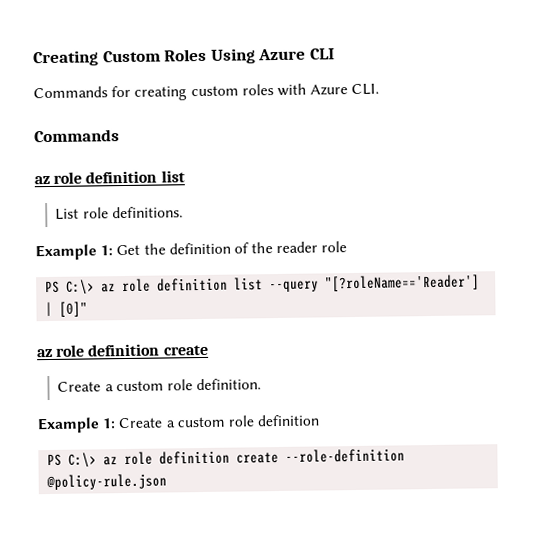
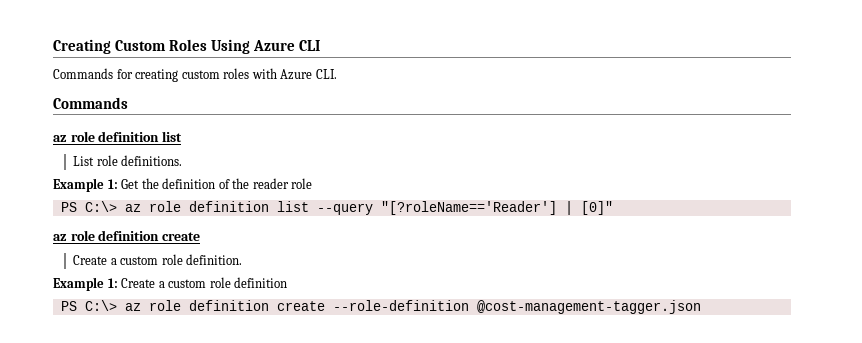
[46,473,168,491] @policy-rule.json -> [476,300,701,314] @cost-management-tagger.json

